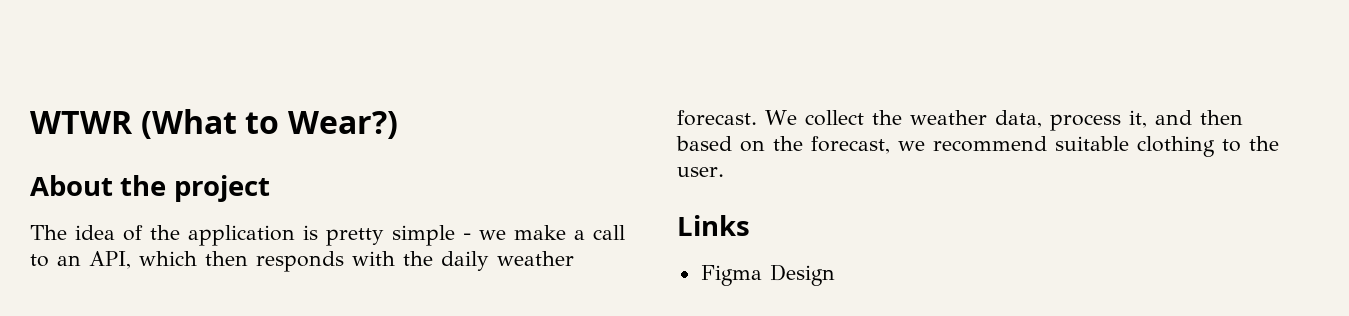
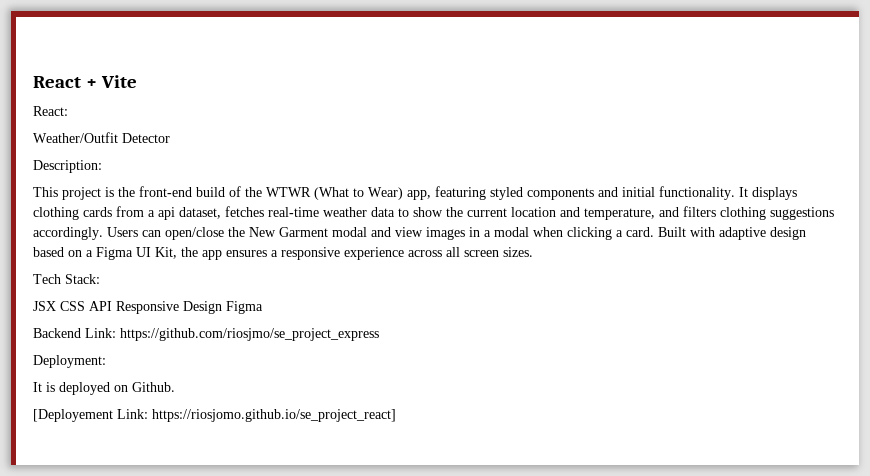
[30,109,398,139] [30,175,270,202] [30,225,625,246] [30,251,574,272] [677,110,1243,131] [676,136,1279,157] [677,167,724,177] [677,215,750,236] [700,264,835,286] WTWR (What to Wear?) // About the project // The idea of the application is pretty simple - we make a call to an API, which then responds with the daily weather forecast. We collect the weather data, process it, and then based on the forecast, we recommend suitable clothing to the user. // Links // Figma Design -> [33,75,138,88] [33,106,68,116] [33,132,170,143] [33,160,102,173] [33,186,797,200] [33,206,834,220] [33,227,806,240] [33,247,533,260] [33,274,100,284] [33,301,263,314] [33,328,379,341] [33,355,106,368] [33,382,175,395] [33,409,396,422] React + Vite // React: // Weather/Outfit Detector // Description: // This project is the front-end build of the WTWR (What to Wear) app, featuring styled components and initial functionality. It displays clothing cards from a api dataset, fetches real-time weather data to show the current location and temperature, and filters clothing suggestions accordingly. Users can open/close the New Garment modal and view images in a modal when clicking a card. Built with adaptive design based on a Figma UI Kit, the app ensures a responsive experience across all screen sizes. // Tech Stack: // JSX CSS API Responsive Design Figma // Backend Link: https://github.com/riosjmo/se_project_express // Deployment: // It is deployed on Github. // [Deployement Link: https://riosjomo.github.io/se_project_react]

